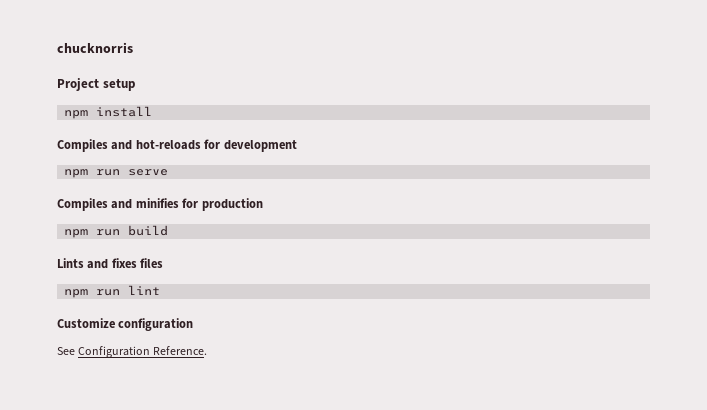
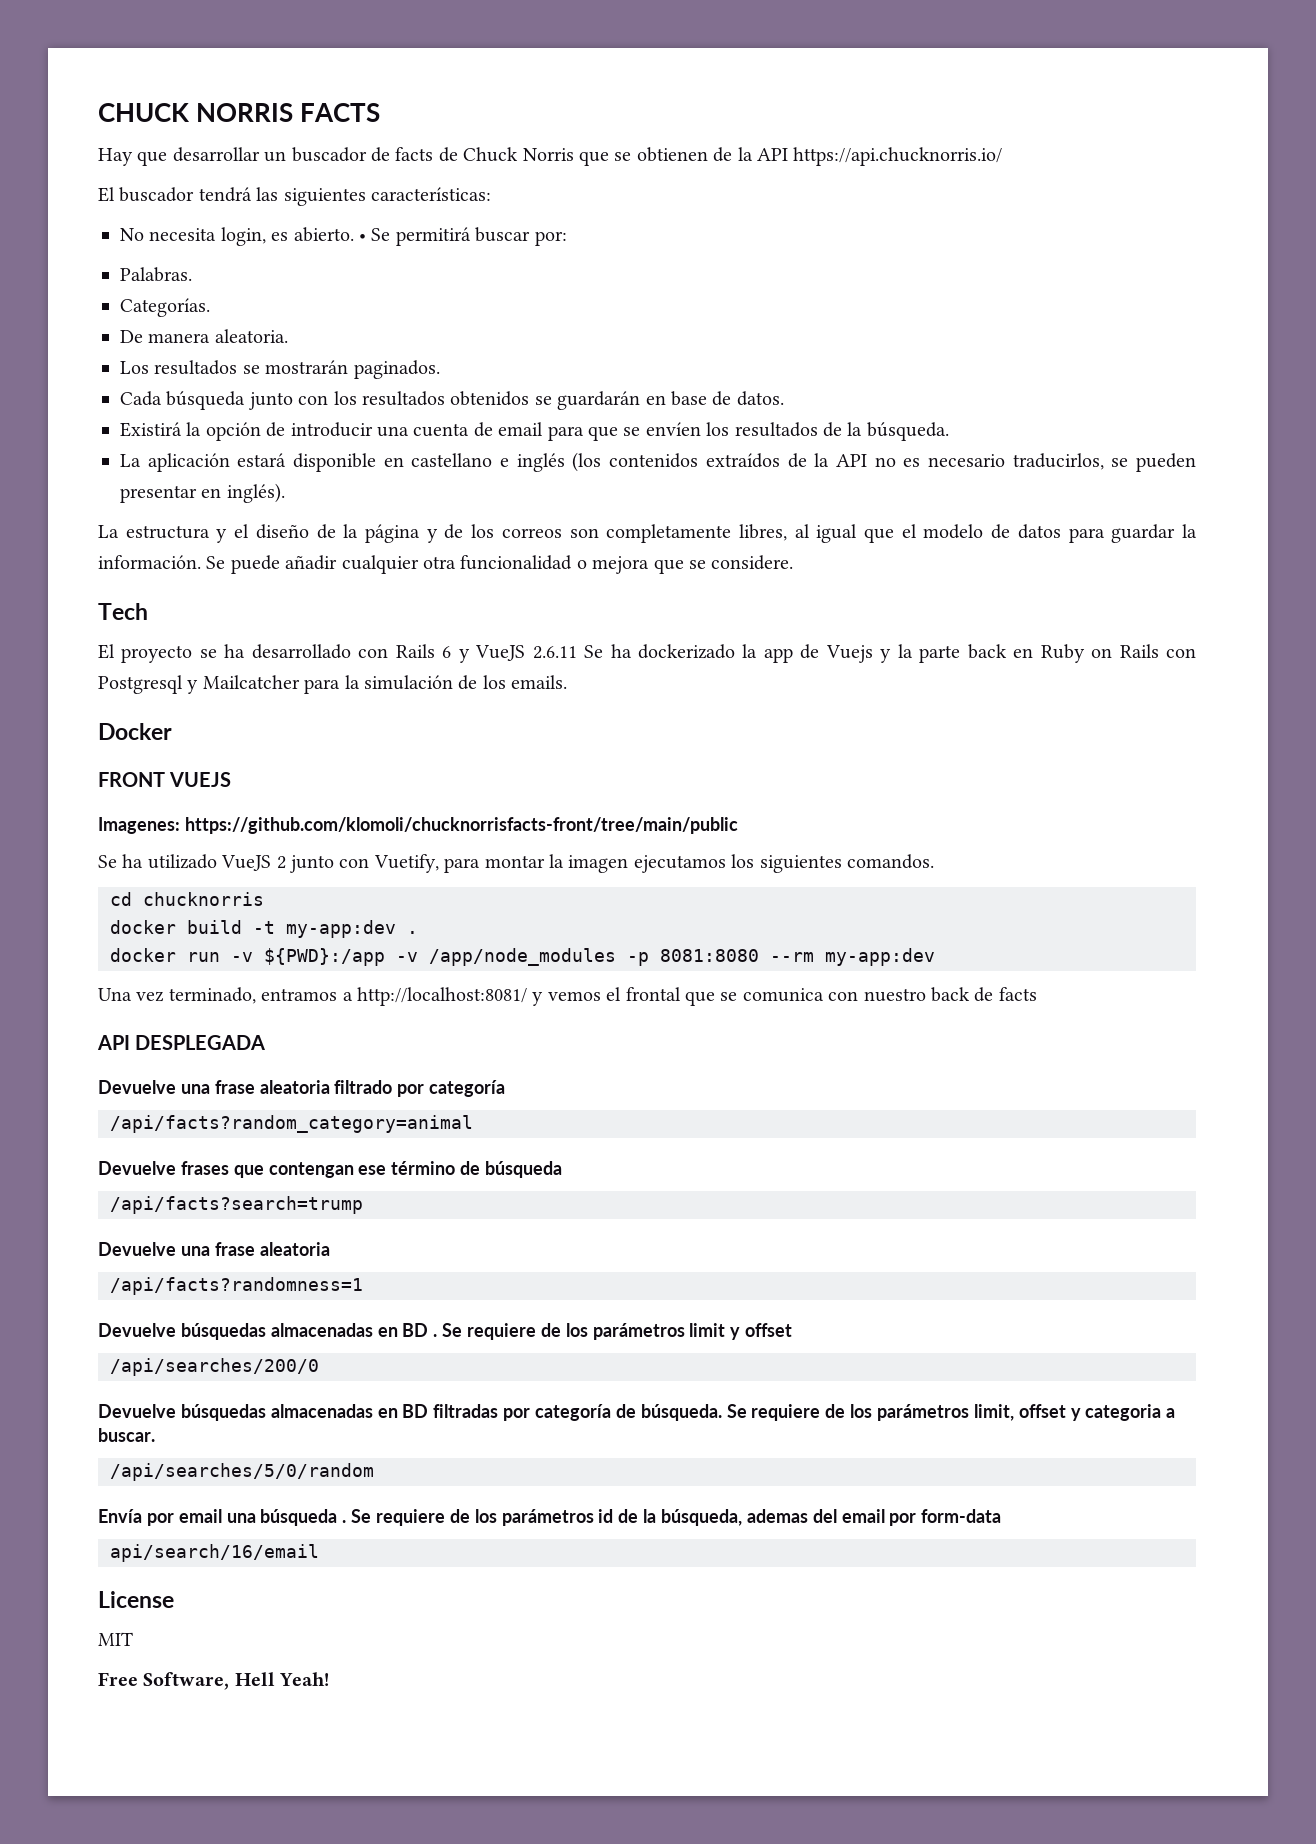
[57,42,133,53] [57,78,135,91] [64,106,153,119] [57,139,297,152] [64,169,169,178] [57,198,263,211] [64,225,169,238] [57,258,164,269] [64,285,161,298] [57,318,194,331] [57,346,208,358] chucknorris // Project setup // npm install // Compiles and hot-reloads for development // npm run serve // Compiles and minifies for production // npm run build // Lints and fixes files // npm run lint // Customize configuration // See Configuration Reference. -> [98,103,380,122] [98,147,1003,166] [98,187,491,206] [120,227,567,246] [120,267,192,282] [120,298,210,317] [120,329,288,343] [120,360,440,379] [120,391,784,410] [120,422,949,441] [120,452,1197,472] [120,483,285,503] [98,524,1198,543] [98,555,794,574] [98,603,148,620] [98,644,1196,663] [98,675,568,694] [98,723,172,740] [98,772,232,787] [98,817,738,834] [98,854,934,873] [110,892,264,906] [110,920,418,938] [110,948,935,966] [98,987,1037,1006] [97,1035,266,1050] [98,1080,506,1097] [110,1115,473,1133] [98,1161,563,1178] [110,1196,363,1214] [98,1242,330,1256] [110,1277,363,1295] [98,1323,793,1340] [110,1358,319,1376] [98,1404,1176,1421] [98,1428,155,1442] [110,1463,374,1481] [98,1509,1002,1526] [110,1544,319,1562] [98,1591,174,1608] [98,1632,133,1646] [98,1672,330,1690] CHUCK NORRIS FACTS // Hay que desarrollar un buscador de facts de Chuck Norris que se obtienen de la API https://api.chucknorris.io/ // El buscador tendrá las siguientes características: // No necesita login, es abierto. • Se permitirá buscar por: // Palabras. // Categorías. // De manera aleatoria. // Los resultados se mostrarán paginados. // Cada búsqueda junto con los resultados obtenidos se guardarán en base de datos. // Existirá la opción de introducir una cuenta de email para que se envíen los resultados de la búsqueda. // La aplicación estará disponible en castellano e inglés (los contenidos extraídos de la API no es necesario traducirlos, se pueden presentar en inglés). // La estructura y el diseño de la página y de los correos son completamente libres, al igual que el modelo de datos para guardar la información. Se puede añadir cualquier otra funcionalidad o mejora que se considere. // Tech // El proyecto se ha desarrollado con Rails 6 y VueJS 2.6.11 Se ha dockerizado la app de Vuejs y la parte back en Ruby on Rails con Postgresql y Mailcatcher para la simulación de los emails. // Docker // FRONT VUEJS // Imagenes: https://github.com/klomoli/chucknorrisfacts-front/tree/main/public // Se ha utilizado VueJS 2 junto con Vuetify, para montar la imagen ejecutamos los siguientes comandos. // cd chucknorris // docker build -t my-app:dev . // docker run -v ${PWD}:/app -v /app/node_modules -p 8081:8080 --rm my-app:dev // Una vez terminado, entramos a http://localhost:8081/ y vemos el frontal que se comunica con nuestro back de facts // API DESPLEGADA // Devuelve una frase aleatoria filtrado por categoría // /api/facts?random_category=animal // Devuelve frases que contengan ese término de búsqueda // /api/facts?search=trump // Devuelve una frase aleatoria // /api/facts?randomness=1 // Devuelve búsquedas almacenadas en BD . Se requiere de los parámetros limit y offset // /api/searches/200/0 // Devuelve búsquedas almacenadas en BD filtradas por categoría de búsqueda. Se requiere de los parámetros limit, offset y categoria a buscar. // /api/searches/5/0/random // Envía por email una búsqueda . Se requiere de los parámetros id de la búsqueda, ademas del email por form-data // api/search/16/email // License // MIT // Free Software, Hell Yeah!

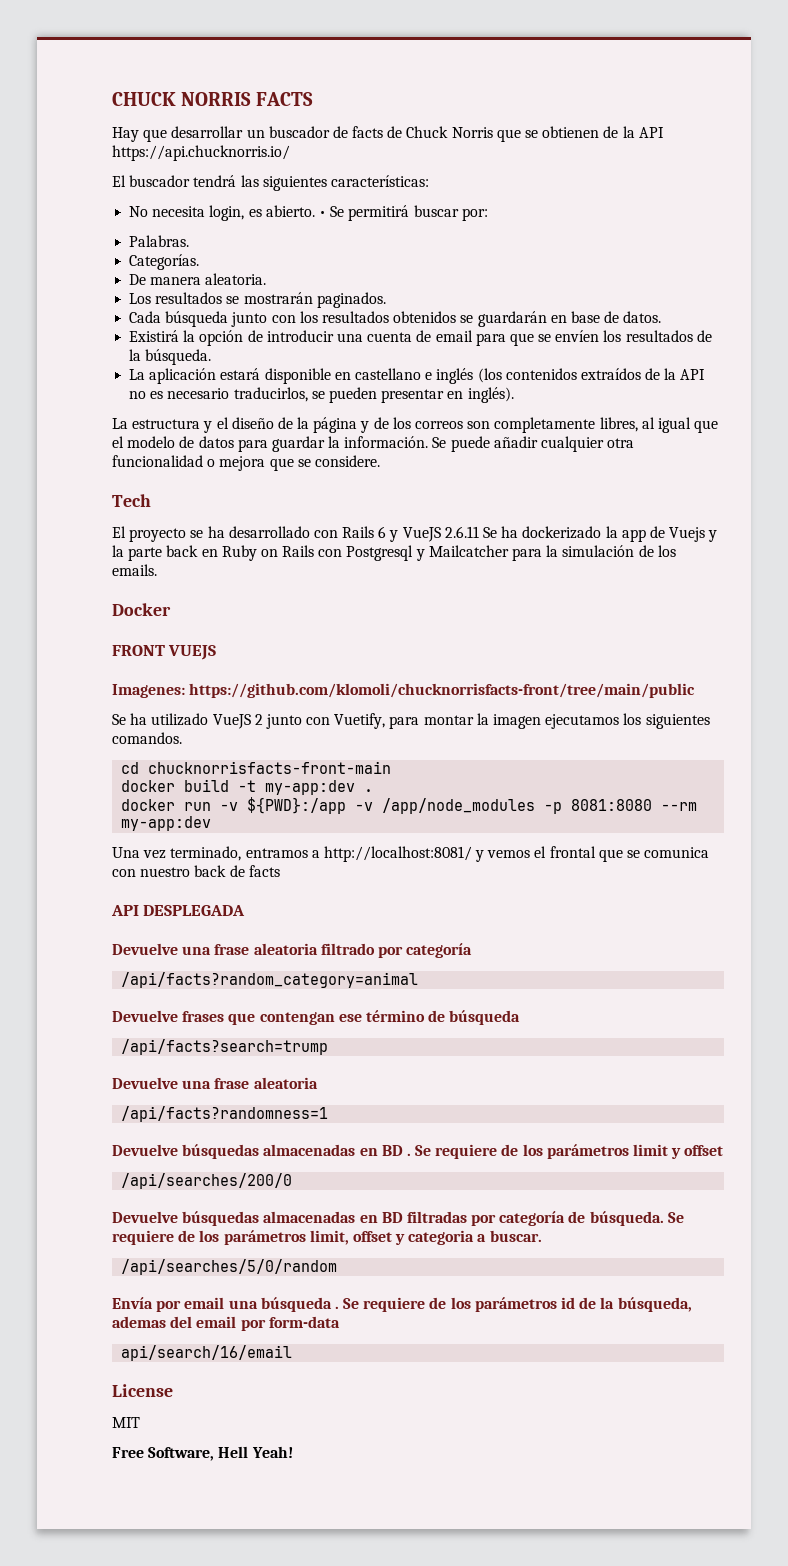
[143,892,264,906] chucknorris -> [148,761,392,774] chucknorrisfacts-front-main

